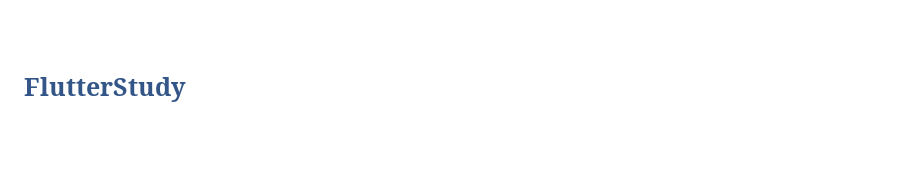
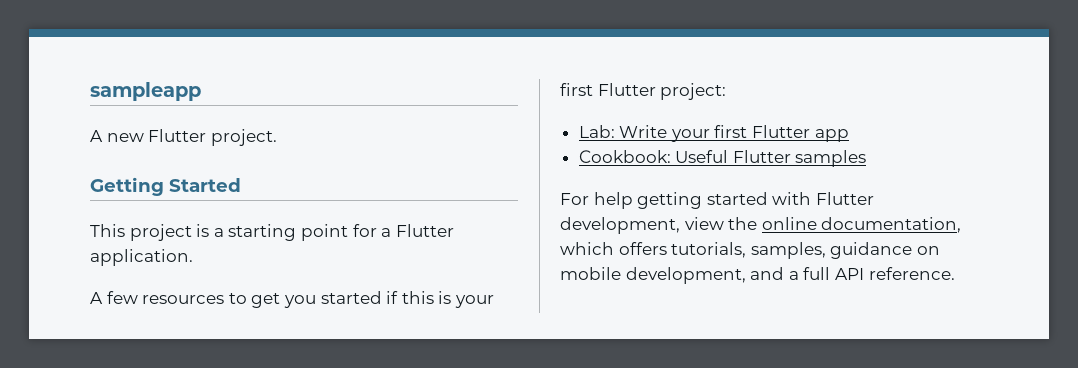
[24,77,186,102] FlutterStudy -> [90,82,201,101] [90,129,277,146] [90,177,241,196] [90,224,454,241] [90,249,193,266] [90,291,494,308] [560,83,727,100] [578,125,849,142] [578,150,867,167] [560,192,874,209] [560,217,962,234] [560,242,940,259] [560,267,955,284] sampleapp // A new Flutter project. // Getting Started // This project is a starting point for a Flutter application. // A few resources to get you started if this is your first Flutter project: // Lab: Write your first Flutter app // Cookbook: Useful Flutter samples // For help getting started with Flutter development, view the online documentation, which offers tutorials, samples, guidance on mobile development, and a full API reference.

